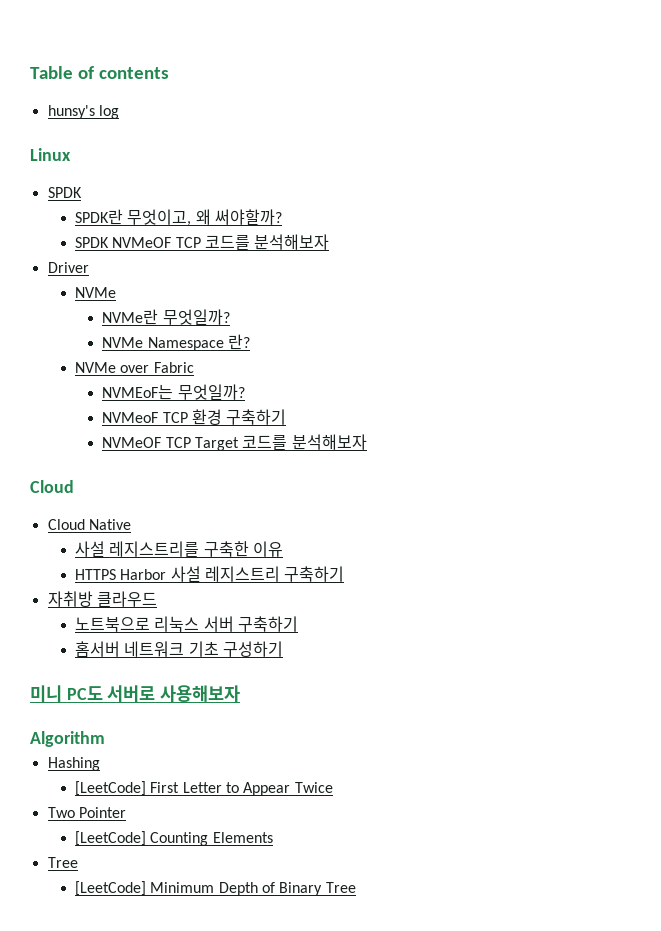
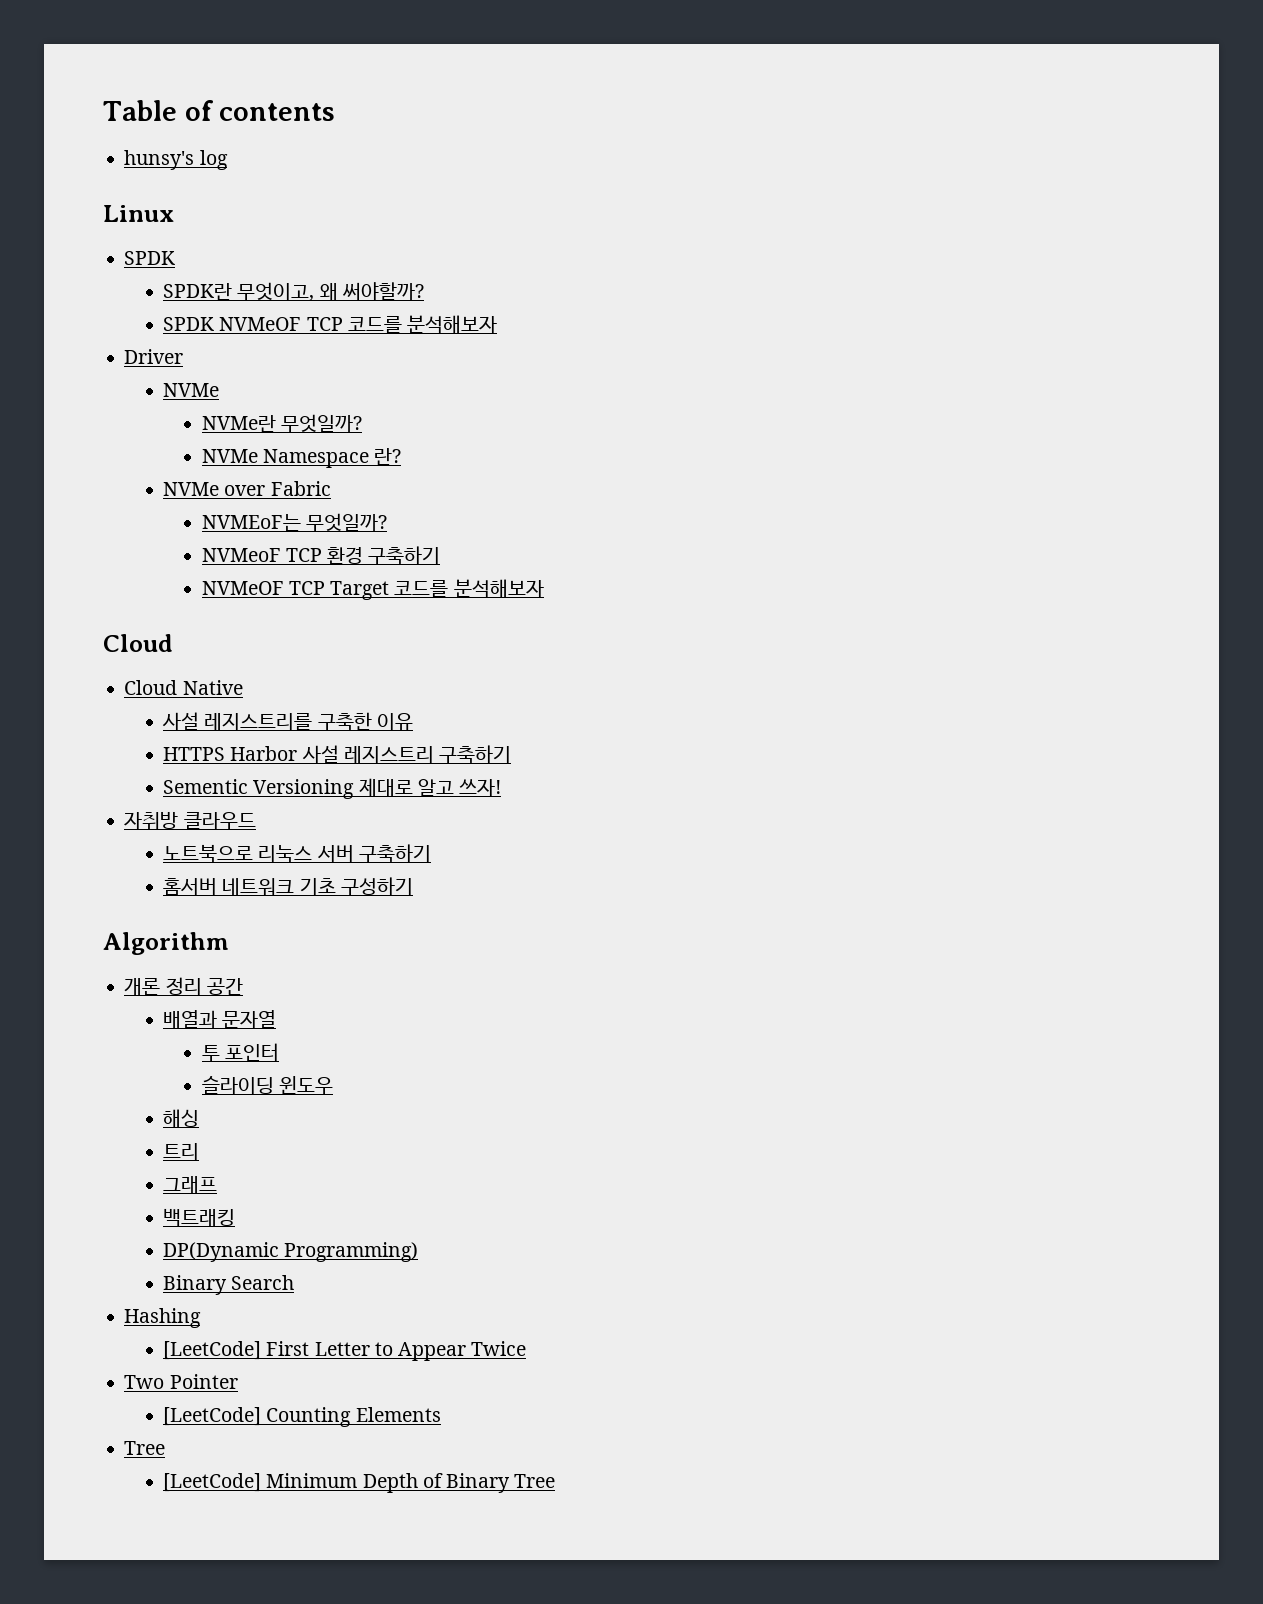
(345, 574) none -> [163,778,502,799] // Sementic Versioning 제대로 알고 쓰자!
[30,685,241,702] [30,731,105,747] 미니 PC도 서버로 사용해보자 // Algorithm -> [103,932,229,955] [124,977,243,996] [163,1010,277,1029] [201,1043,279,1062] [201,1076,333,1095] [163,1109,200,1128] [163,1143,200,1161] [163,1176,218,1194] [163,1208,236,1227] [163,1242,419,1262] [163,1275,295,1295] Algorithm // 개론 정리 공간 // 배열과 문자열 // 투 포인터 // 슬라이딩 윈도우 // 해싱 // 트리 // 그래프 // 백트래킹 // DP(Dynamic Programming) // Binary Search

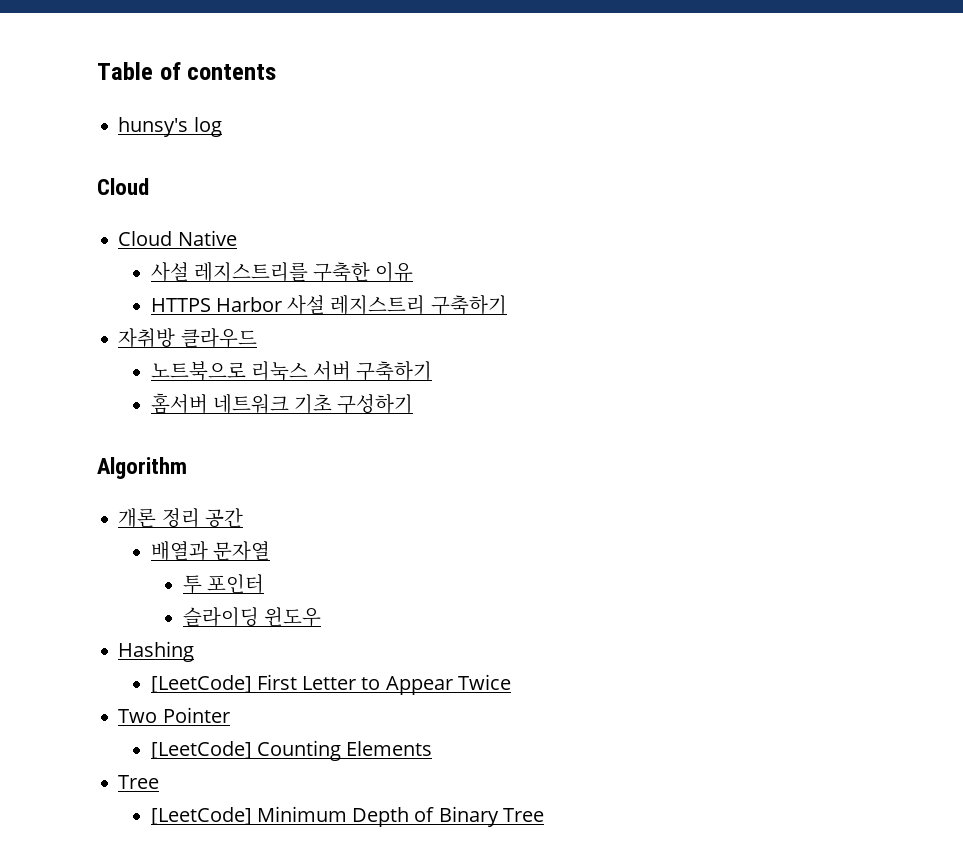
[103,205,174,222] [124,251,176,265] [163,282,424,301] [163,315,498,334] [124,349,184,364] [163,383,220,397] [201,414,362,433] [201,448,402,468] [163,481,331,496] [201,513,387,532] [201,546,441,565] [201,579,544,600] // Linux // SPDK // SPDK란 무엇이고, 왜 써야할까? // SPDK NVMeOF TCP 코드를 분석해보자 // Driver // NVMe // NVMe란 무엇일까? // NVMe Namespace 란? // NVMe over Fabric // NVMEoF는 무엇일까? // NVMeoF TCP 환경 구축하기 // NVMeOF TCP Target 코드를 분석해보자 -> (222, 127) none
[163,778,502,799] // Sementic Versioning 제대로 알고 쓰자! -> (507, 305) none
[163,1109,200,1128] [163,1143,200,1161] [163,1176,218,1194] [163,1208,236,1227] [163,1242,419,1262] [163,1275,295,1295] // 해싱 // 트리 // 그래프 // 백트래킹 // DP(Dynamic Programming) // Binary Search -> (321, 617) none

